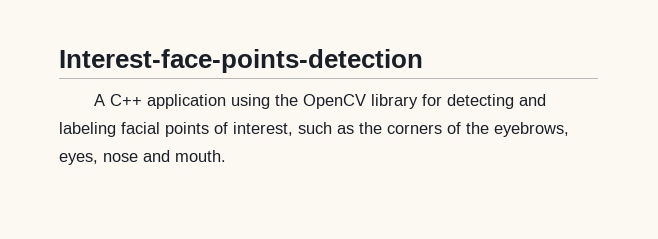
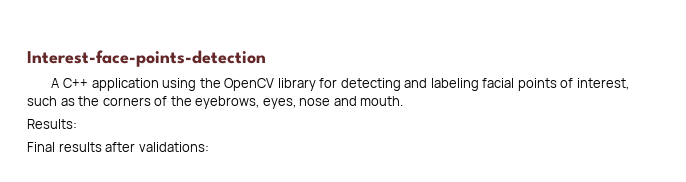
(226, 156) none -> [27,119,77,129] [27,142,209,152] // Results: // Final results after validations:

